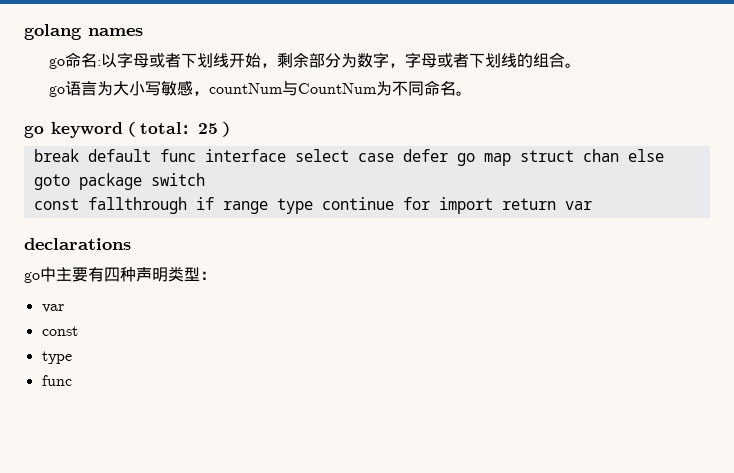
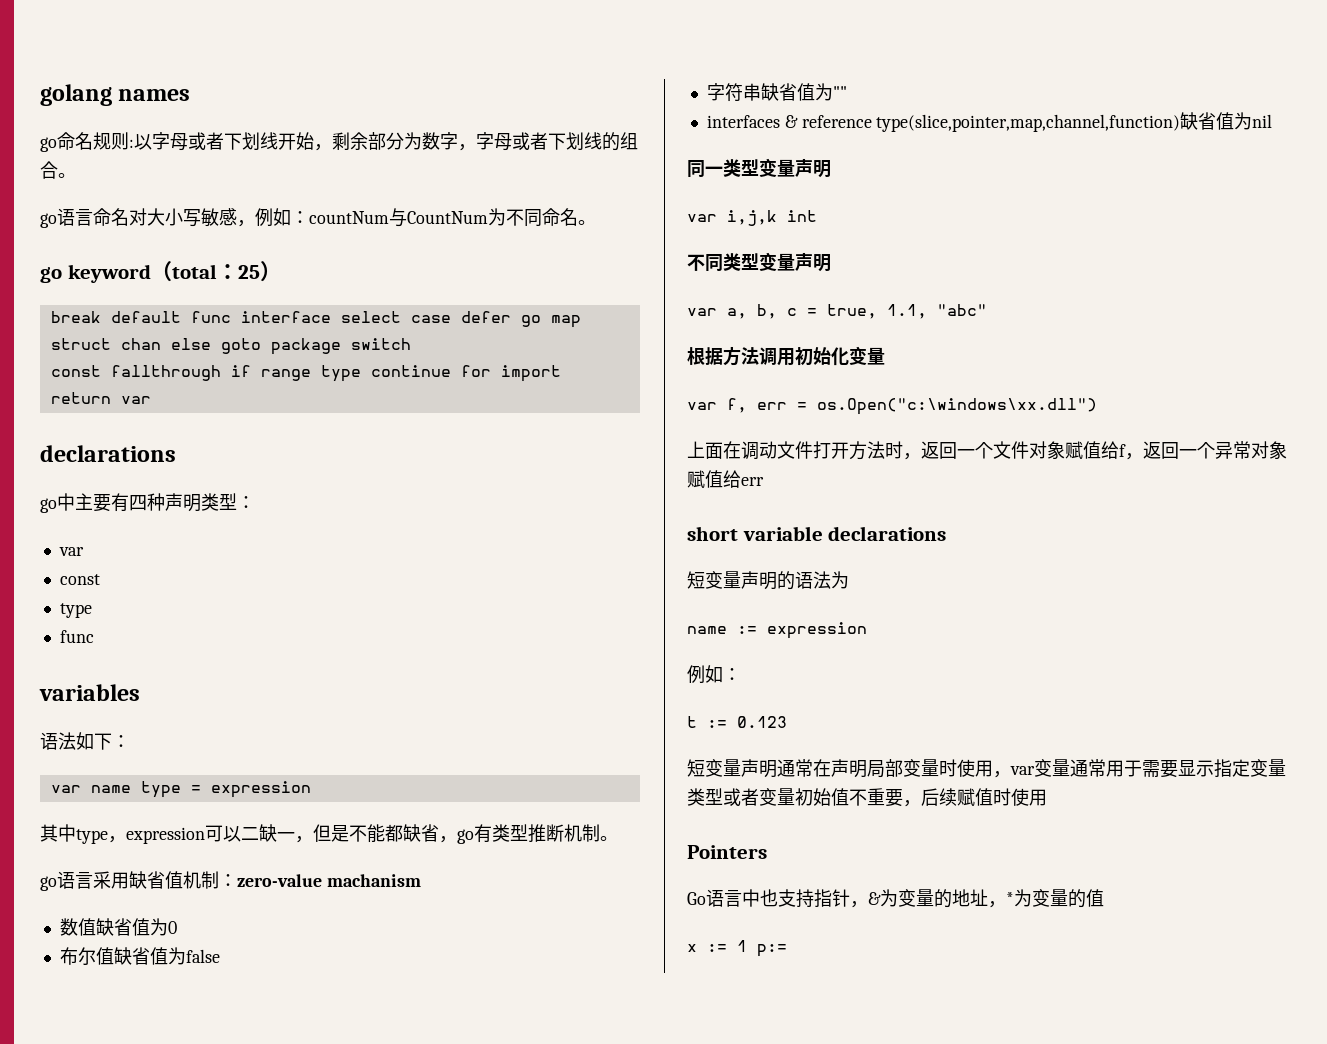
(98, 60) none -> [93,132,129,150] 规则
[97,81,114,96] 为 -> [93,208,147,226] 命名对
(210, 93) none -> [255,208,309,227] 例如：
(72, 380) none -> [39,684,140,701] [40,732,130,750] [50,781,311,798] [40,824,618,844] [40,871,421,891] [59,918,177,936] [59,947,220,965] [706,83,847,102] [706,112,1273,132] [687,158,831,178] [687,210,817,226] [687,252,831,272] [687,304,987,319] [687,346,885,366] [687,398,1097,415] [687,441,1287,460] [687,470,764,488] [687,526,947,541] [687,571,849,590] [687,622,867,639] [687,665,741,684] [687,716,787,728] [687,759,1286,778] [687,788,1047,807] [687,845,767,859] [687,889,1104,908] [687,940,787,957] // variables // 语法如下： // var name type = expression // 其中type，expression可以二缺一，但是不能都缺省，go有类型推断机制。 // go语言采用缺省值机制：zero-value machanism // 数值缺省值为0 // 布尔值缺省值为false // 字符串缺省值为"" // interfaces & reference type(slice,pointer,map,channel,function)缺省值为nil // 同一类型变量声明 // var i,j,k int // 不同类型变量声明 // var a, b, c = true, 1.1, "abc" // 根据方法调用初始化变量 // var f, err = os.Open("c:\windows\xx.dll") // 上面在调动文件打开方法时，返回一个文件对象赋值给f，返回一个异常对象赋值给err // short variable declarations // 短变量声明的语法为 // name := expression // 例如： // t := 0.123 // 短变量声明通常在声明局部变量时使用，var变量通常用于需要显示指定变量类型或者变量初始值不重要，后续赋值时使用 // Pointers // Go语言中也支持指针，&为变量的地址，*为变量的值 // x := 1 p:=

